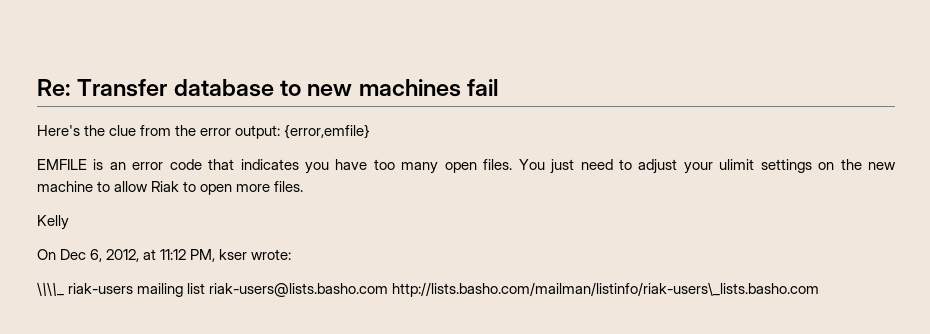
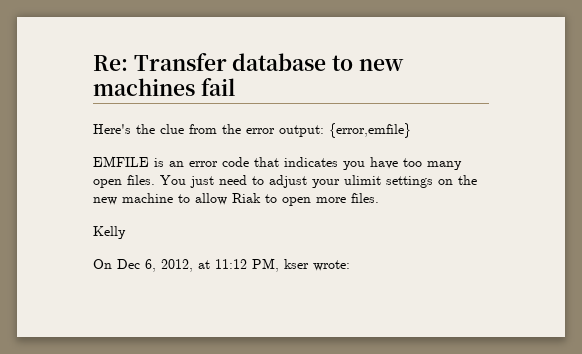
[37,282,820,297] // \\\\_ riak-users mailing list riak-users@lists.basho.com http://lists.basho.com/mailman/listinfo/riak-users\_lists.basho.com -> (350, 265) none

